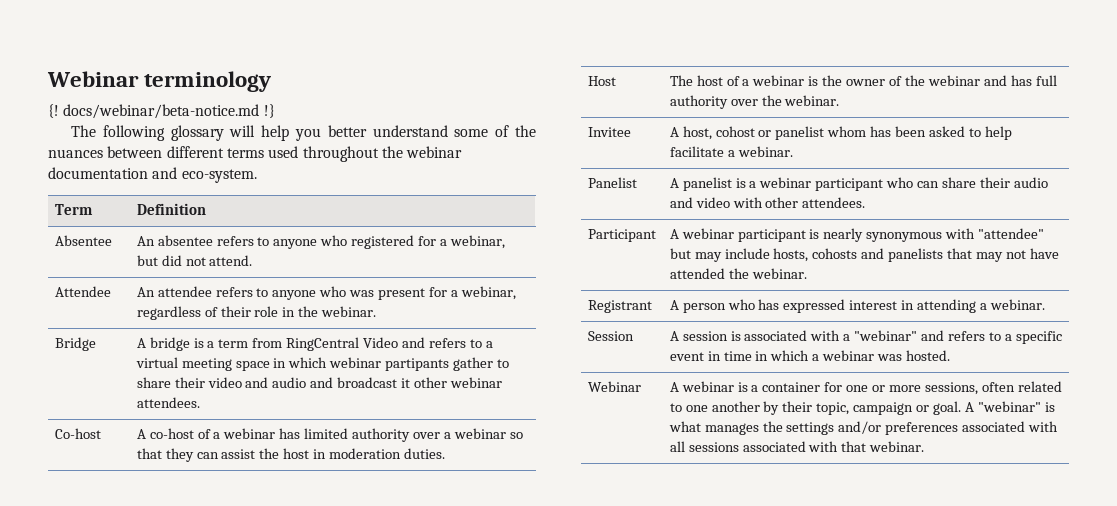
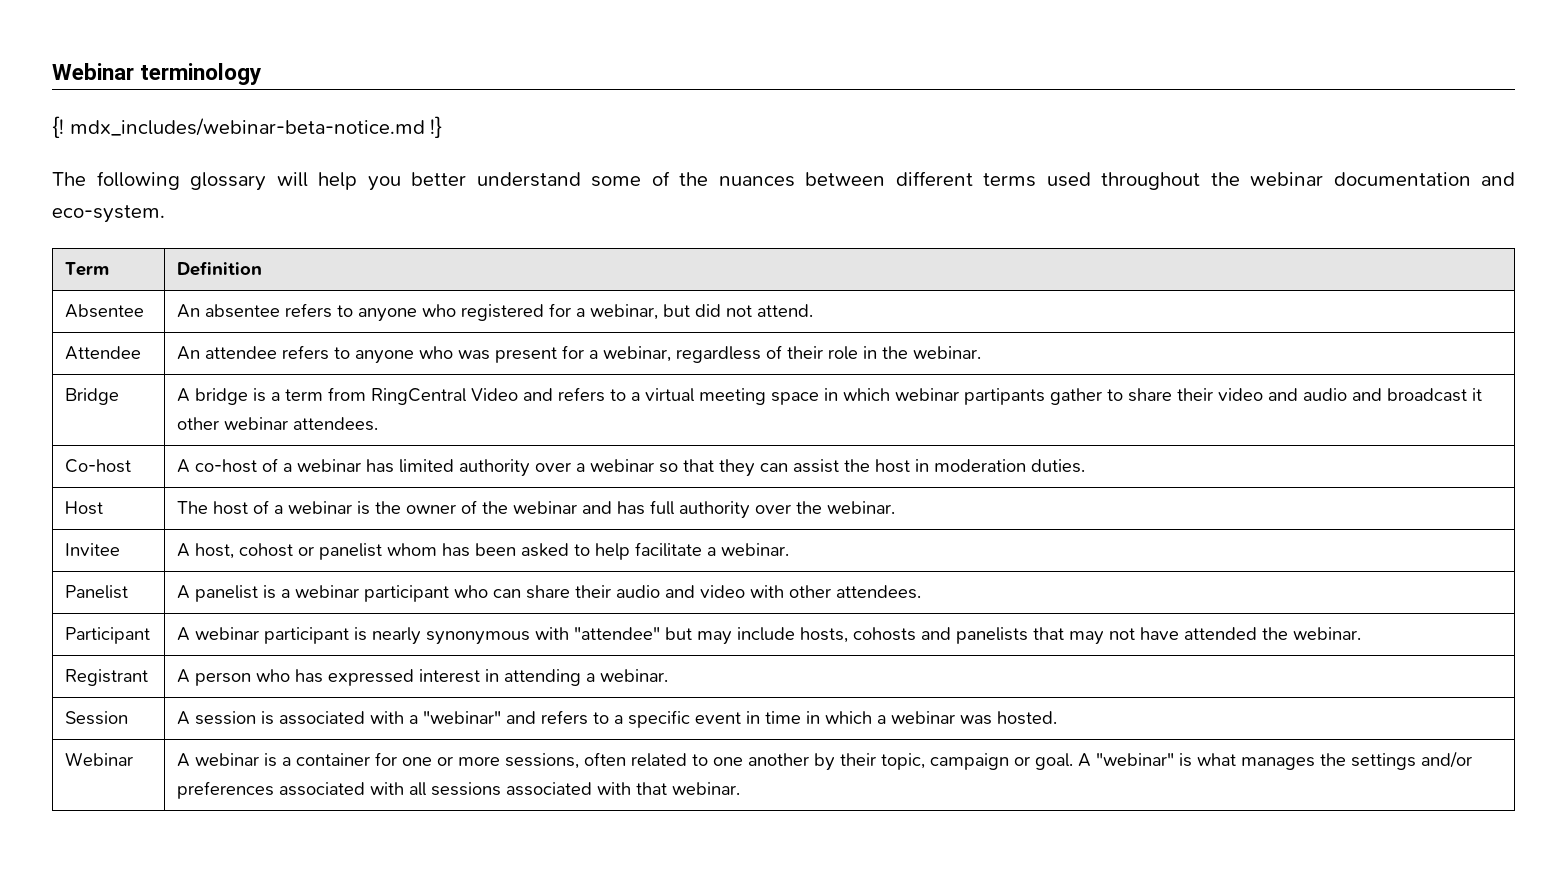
[63,104,260,119] docs/webinar/beta-notice.md -> [69,118,425,136] mdx_includes/webinar-beta-notice.md

